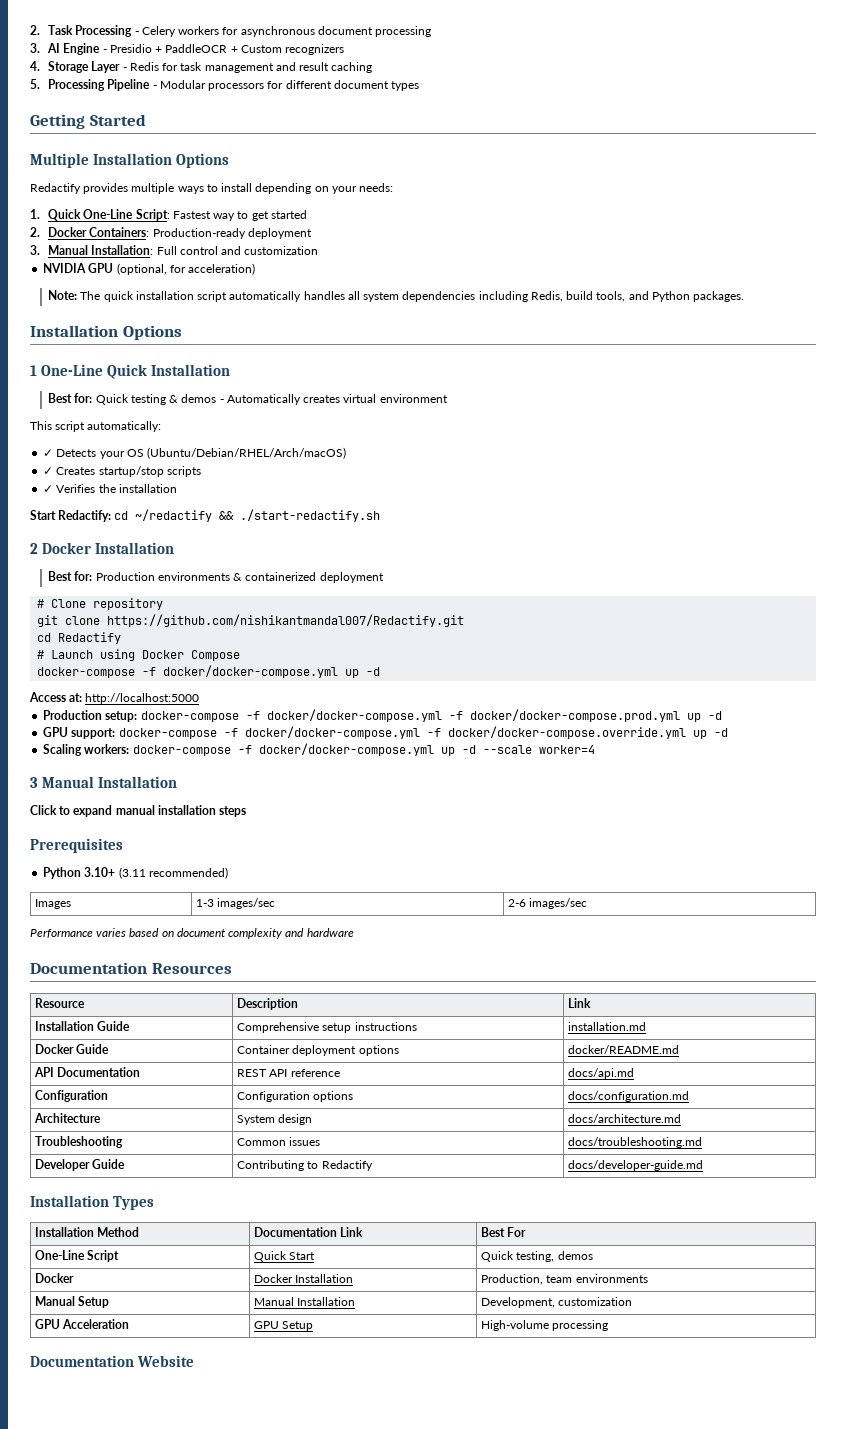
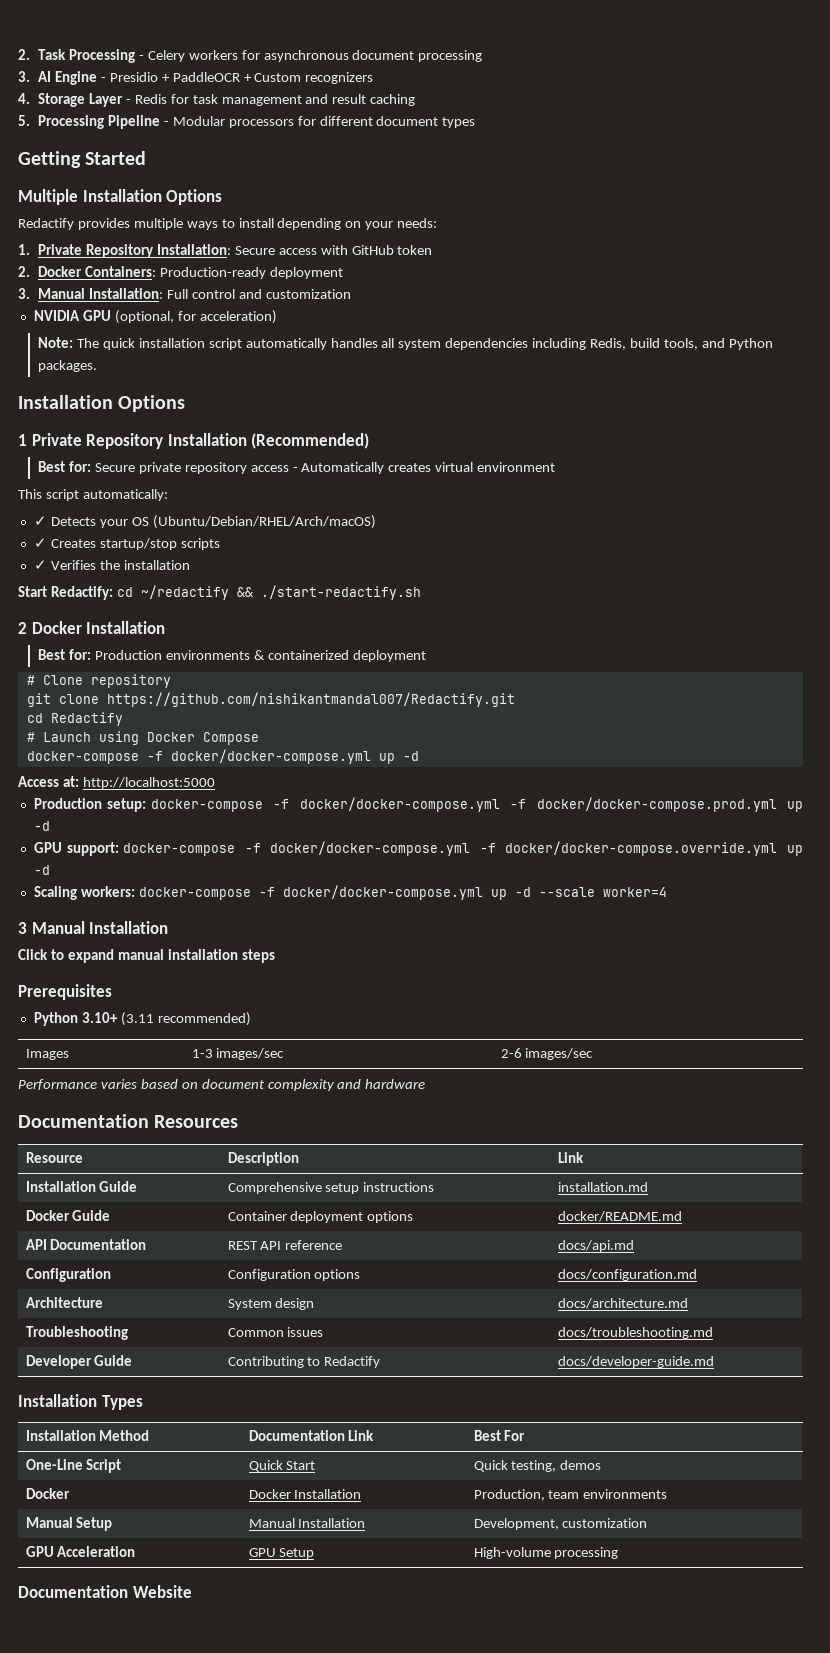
[48,209,307,221] Quick One-Line Script: Fastest way to get started -> [38,244,433,258] Private Repository Installation: Secure access with GitHub token
[40,364,230,379] [48,393,217,405] One-Line Quick Installation // Best for: Quick testing & demos -> [31,433,370,449] [38,461,289,474] Private Repository Installation (Recommended) // Best for: Secure private repository access

